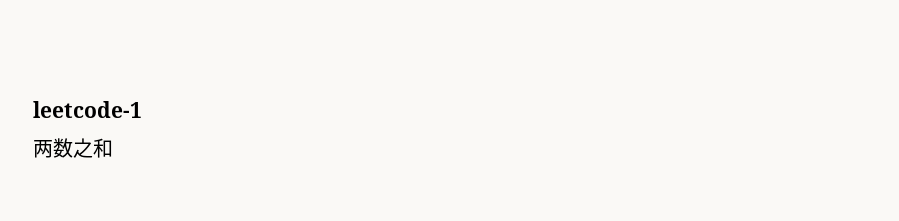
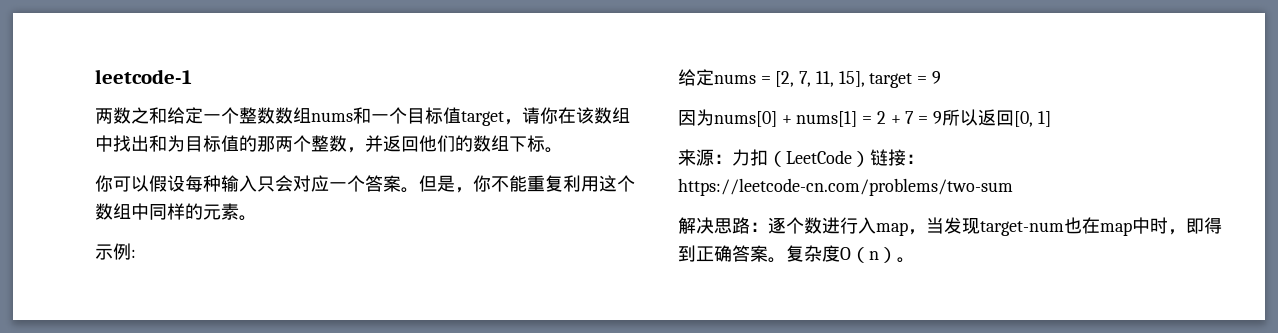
(113, 148) none -> [167,107,630,126] [95,135,563,153] [95,175,635,193] [95,203,257,221] [95,243,136,260] [678,69,941,88] [678,109,1051,127] [678,149,924,167] [678,178,1013,196] [678,217,1222,236] [678,245,915,263] 给定一个整数数组nums和一个目标值target，请你在该数组中找出和为目标值的那两个整数，并返回他们的数组下标。 // 你可以假设每种输入只会对应一个答案。但是，你不能重复利用这个数组中同样的元素。 // 示例: // 给定nums = [2, 7, 11, 15], target = 9 // 因为nums[0] + nums[1] = 2 + 7 = 9所以返回[0, 1] // 来源：力扣（LeetCode）链接：https://leetcode-cn.com/problems/two-sum // 解决思路：逐个数进行入map，当发现target-num也在map中时，即得到正确答案。复杂度O（n）。

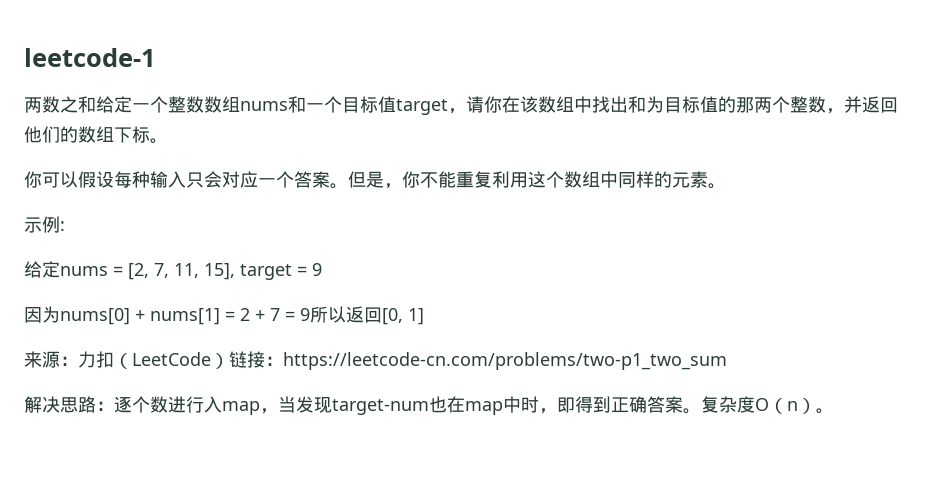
[678,178,1013,196] https://leetcode-cn.com/problems/two-sum -> [283,352,727,370] https://leetcode-cn.com/problems/two-p1_two_sum

